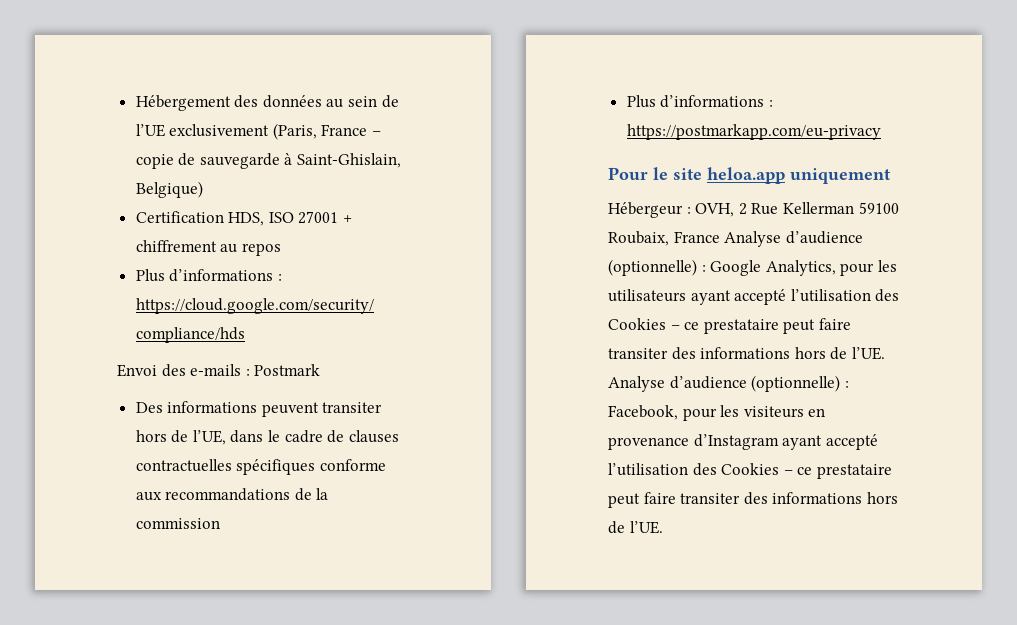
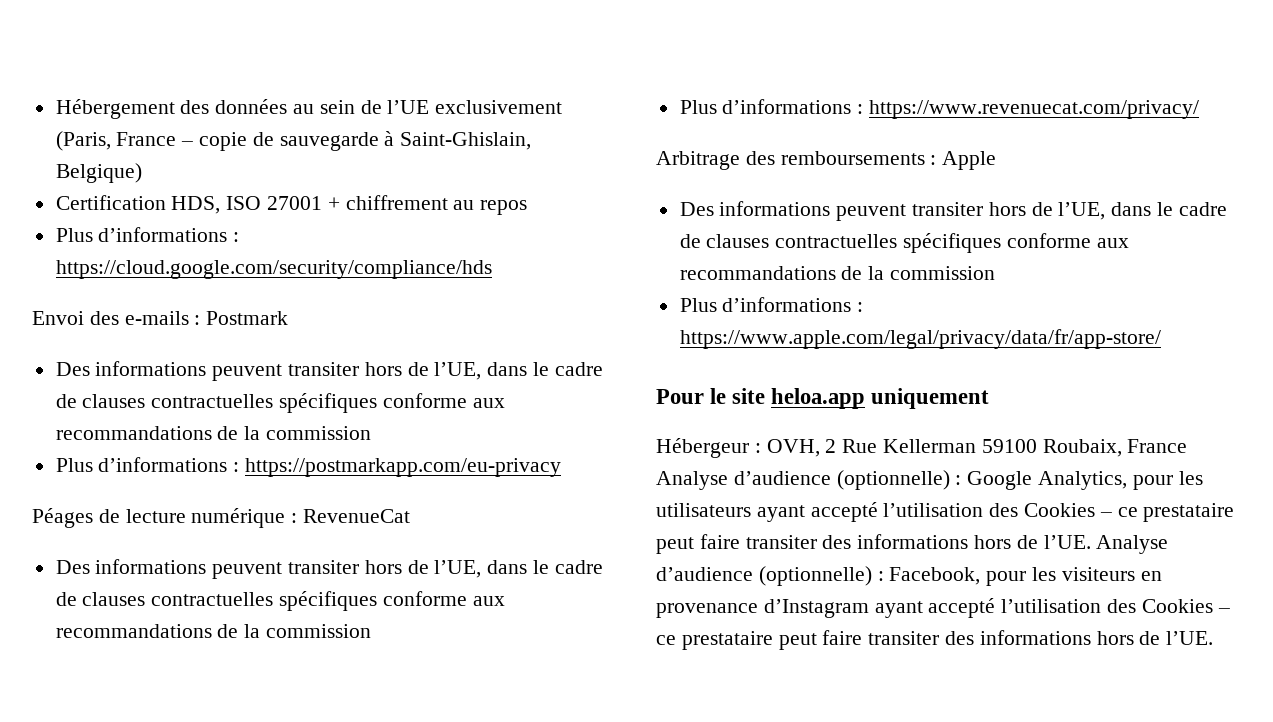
(881, 132) none -> [32,508,411,528] [55,559,603,579] [55,591,505,611] [55,624,372,638] [679,99,1200,119] [656,151,997,170] [679,201,1227,221] [679,233,1129,253] [679,266,996,280] [679,297,864,312] [679,329,1161,349] // Péages de lecture numérique : RevenueCat // Des informations peuvent transiter hors de l’UE, dans le cadre de clauses contractuelles spécifiques conforme aux recommandations de la commission // Plus d’informations : https://www.revenuecat.com/privacy/ // Arbitrage des remboursements : Apple // Des informations peuvent transiter hors de l’UE, dans le cadre de clauses contractuelles spécifiques conforme aux recommandations de la commission // Plus d’informations : https://www.apple.com/legal/privacy/data/fr/app-store/

